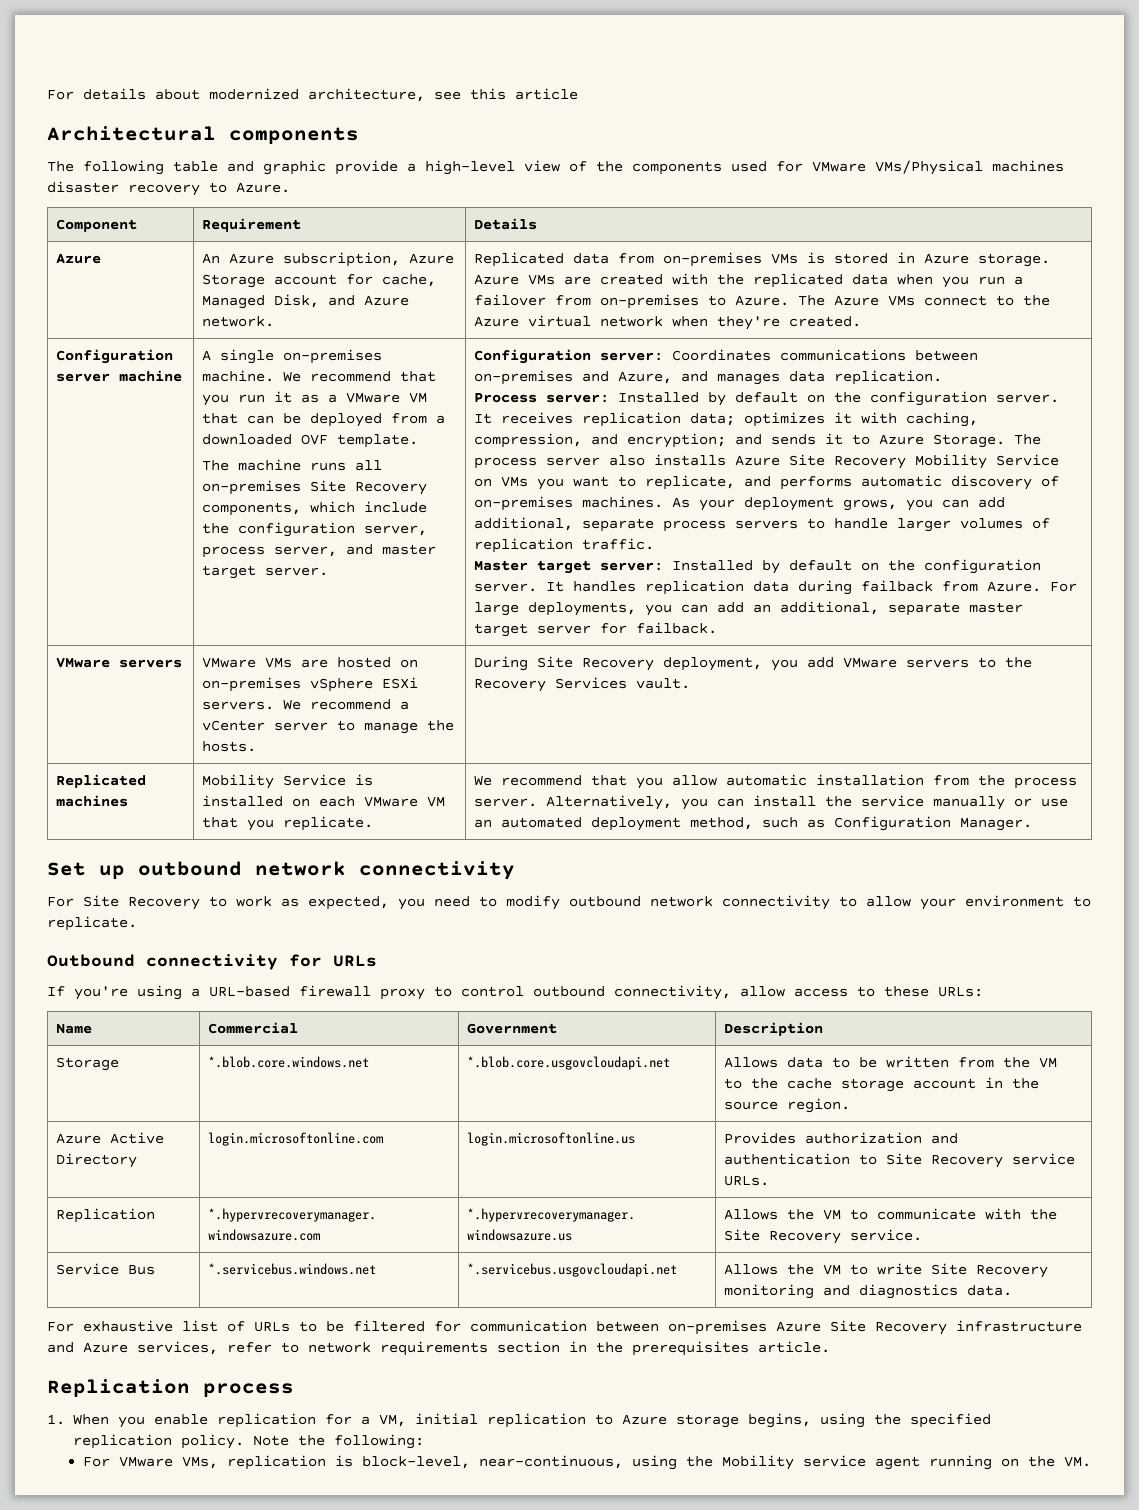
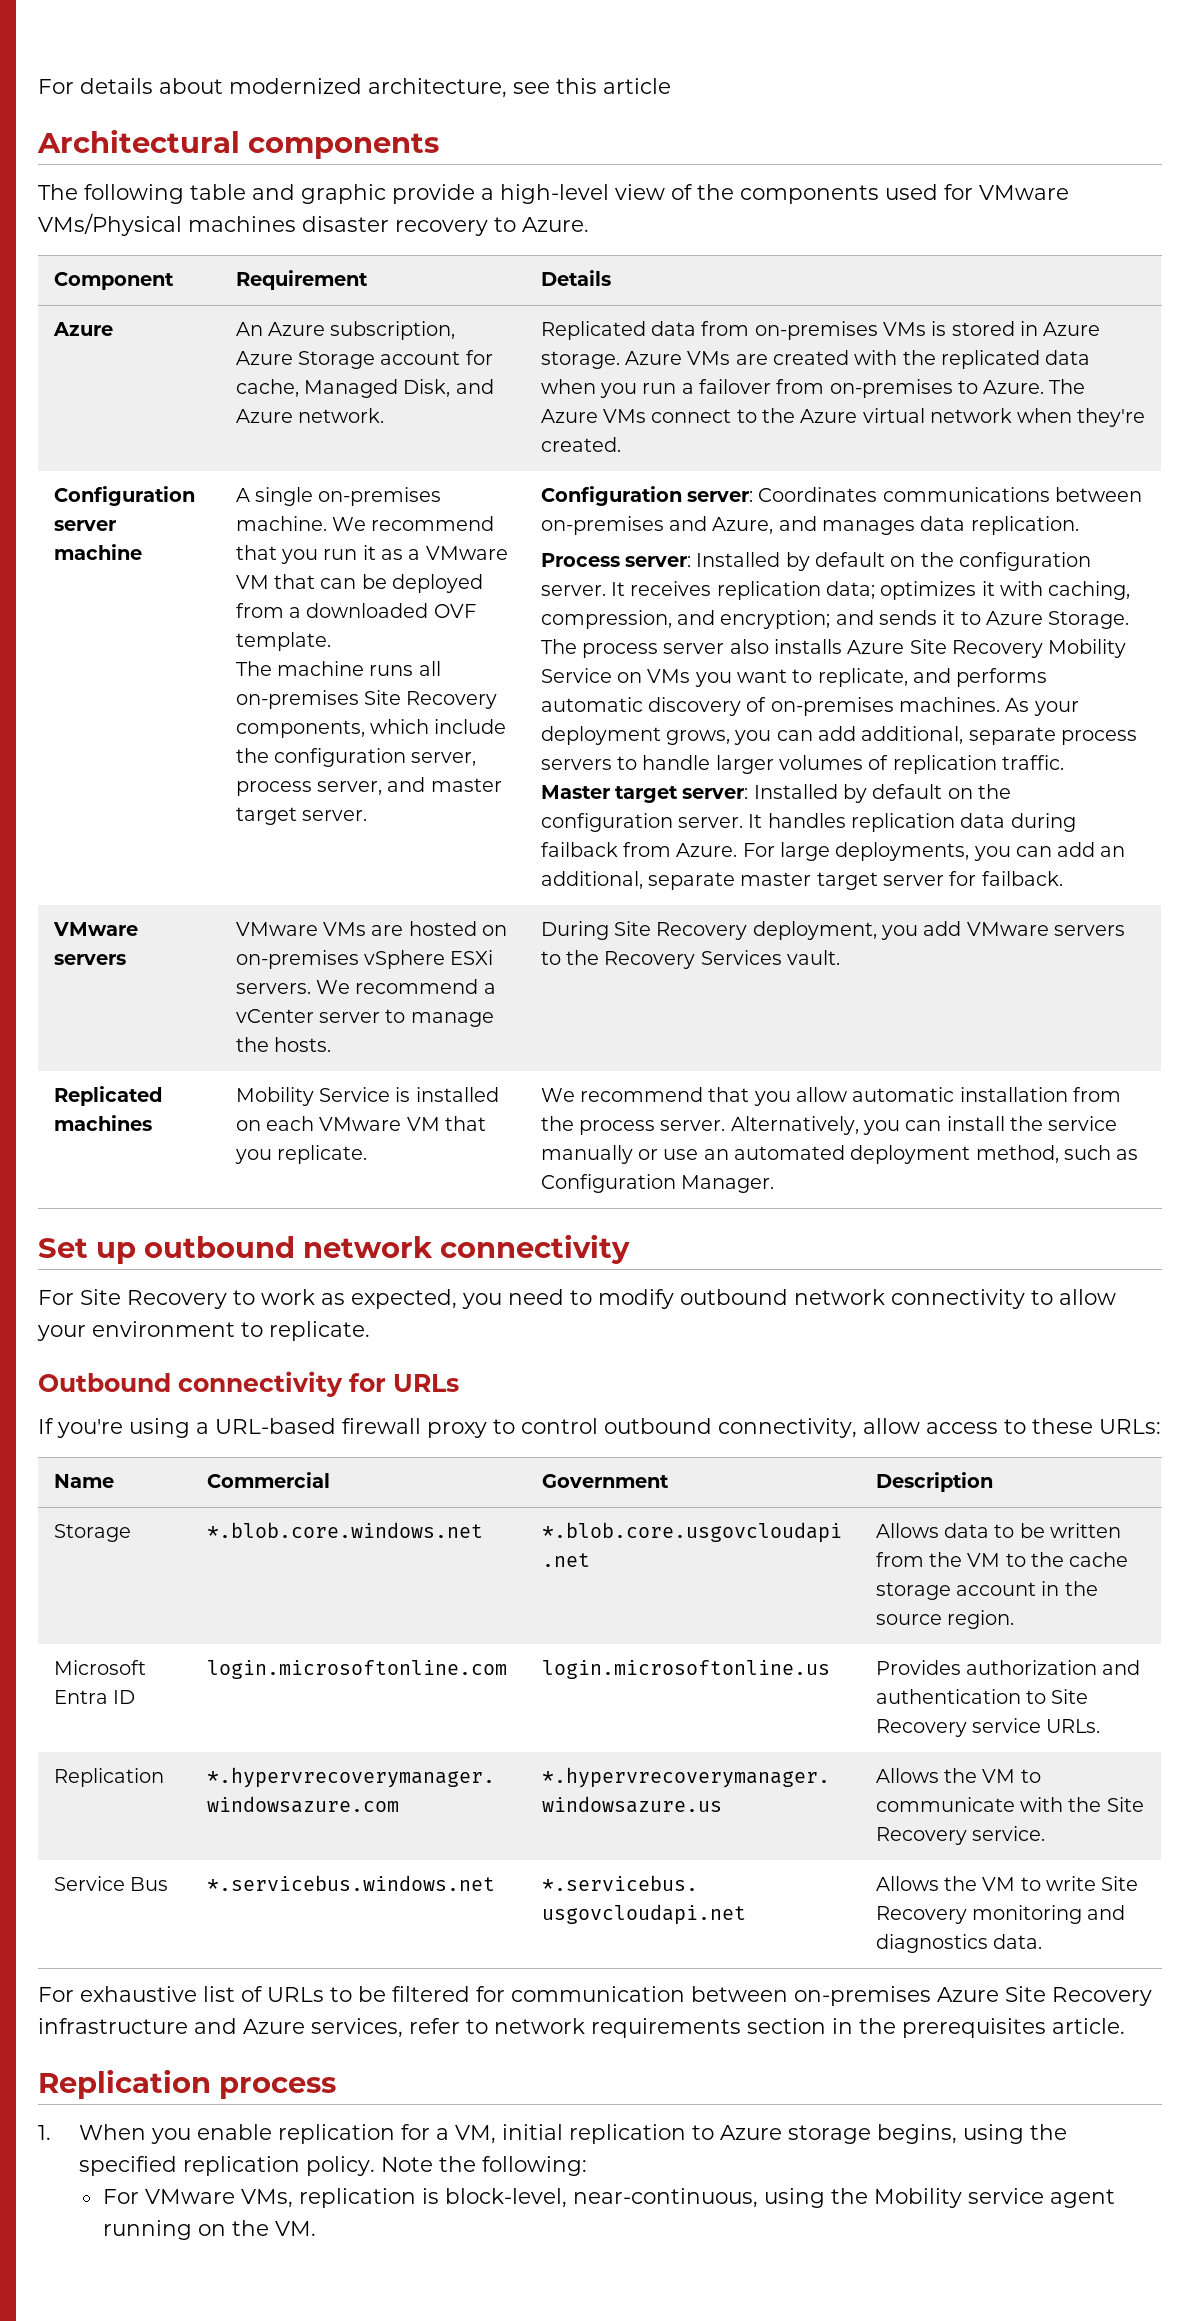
[55,1132,164,1144] [55,1153,137,1168] Azure Active Directory -> [53,1660,146,1675] [53,1690,136,1704] Microsoft Entra ID

